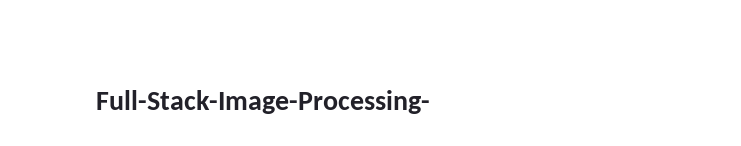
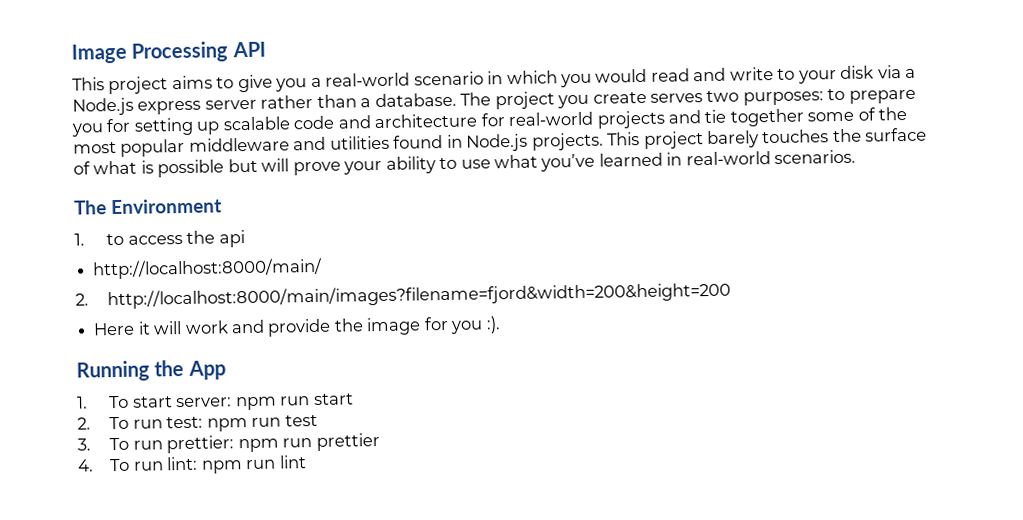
[96,90,430,114] Full-Stack-Image-Processing- -> [71,41,266,64] [72,65,917,95] [72,88,916,116] [71,106,908,137] [73,127,928,157] [73,149,857,178] [74,198,222,215] [74,230,245,248] [92,257,324,280] [75,281,732,310] [93,316,501,337] [76,359,226,382] [77,393,354,411] [77,414,318,432] [77,433,380,454] [77,455,307,474] Image Processing API // This project aims to give you a real-world scenario in which you would read and write to your disk via a Node.js express server rather than a database. The project you create serves two purposes: to prepare you for setting up scalable code and architecture for real-world projects and tie together some of the most popular middleware and utilities found in Node.js projects. This project barely touches the surface of what is possible but will prove your ability to use what you’ve learned in real-world scenarios. // The Environment // 1. to access the api // http://localhost:8000/main/ // 2. http://localhost:8000/main/images?filename=fjord&width=200&height=200 // Here it will work and provide the image for you :). // Running the App // 1. To start server: npm run start // 2. To run test: npm run test // 3. To run prettier: npm run prettier // 4. To run lint: npm run lint

